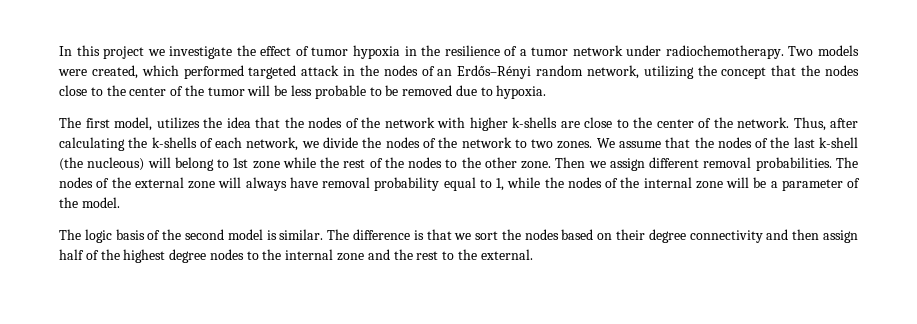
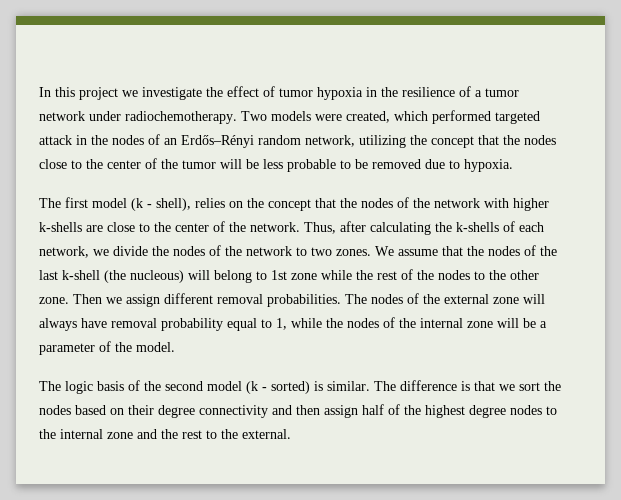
[114,117,251,131] model, utilizes the idea -> [92,198,311,211] model (k - shell), relies on the concept
(263, 234) none -> [246,381,310,394] (k - sorted)

